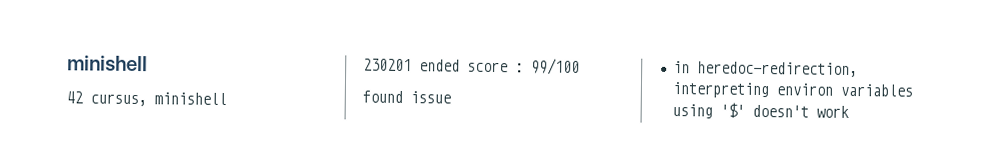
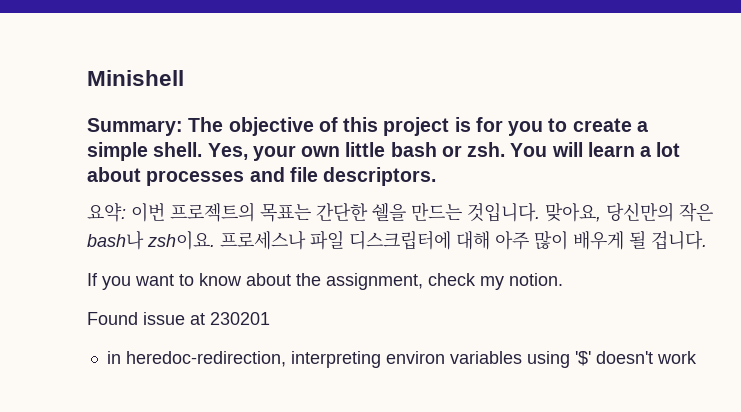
[67,55,148,72] [66,91,227,107] [363,58,580,75] [362,90,451,104] minishell // 42 cursus, minishell // 230201 ended score : 99/100 // found issue -> [87,70,184,86] [87,117,648,136] [87,142,681,161] [87,167,437,186] [87,202,713,222] [87,230,707,250] [87,273,563,290] [87,312,270,325] Minishell // Summary: The objective of this project is for you to create a simple shell. Yes, your own little bash or zsh. You will learn a lot about processes and file descriptors. // 요약: 이번 프로젝트의 목표는 간단한 쉘을 만드는 것입니다. 맞아요, 당신만의 작은 bash나 zsh이요. 프로세스나 파일 디스크립터에 대해 아주 많이 배우게 될 겁니다. // If you want to know about the assignment, check my notion. // Found issue at 230201

